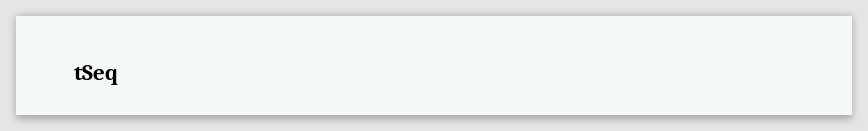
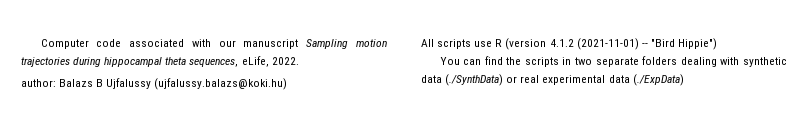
[74,65,118,85] tSeq -> [40,39,387,49] [21,56,299,67] [21,78,288,90] [421,38,717,50] [439,56,787,67] [421,74,684,86] Computer code associated with our manuscript Sampling motion trajectories during hippocampal theta sequences, eLife, 2022. // author: Balazs B Ujfalussy (ujfalussy.balazs@koki.hu) // All scripts use R (version 4.1.2 (2021-11-01) -- "Bird Hippie") // You can find the scripts in two separate folders dealing with synthetic data (./SynthData) or real experimental data (./ExpData)

